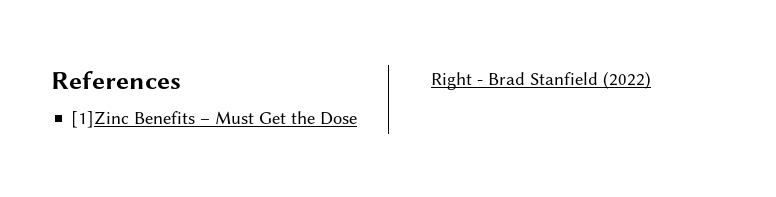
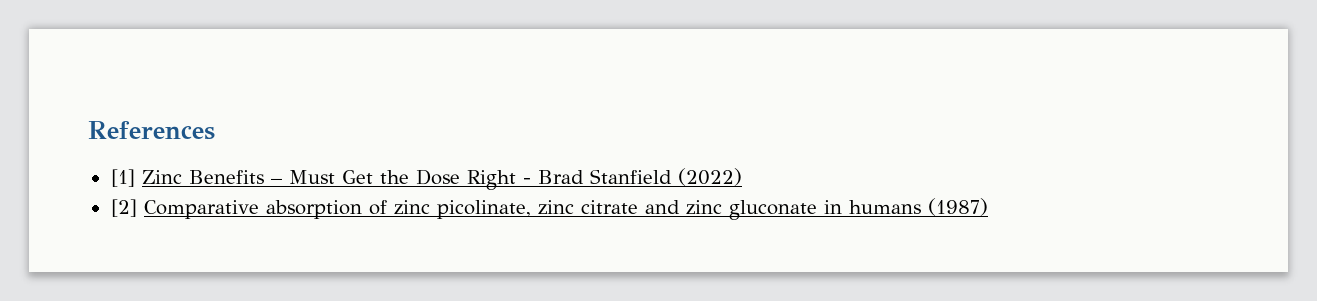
[71,111,130,128] [1]Zinc -> [110,169,182,187] [1] Zinc
(652, 80) none -> [110,198,988,220] // [2] Comparative absorption of zinc picolinate, zinc citrate and zinc gluconate in humans (1987)

